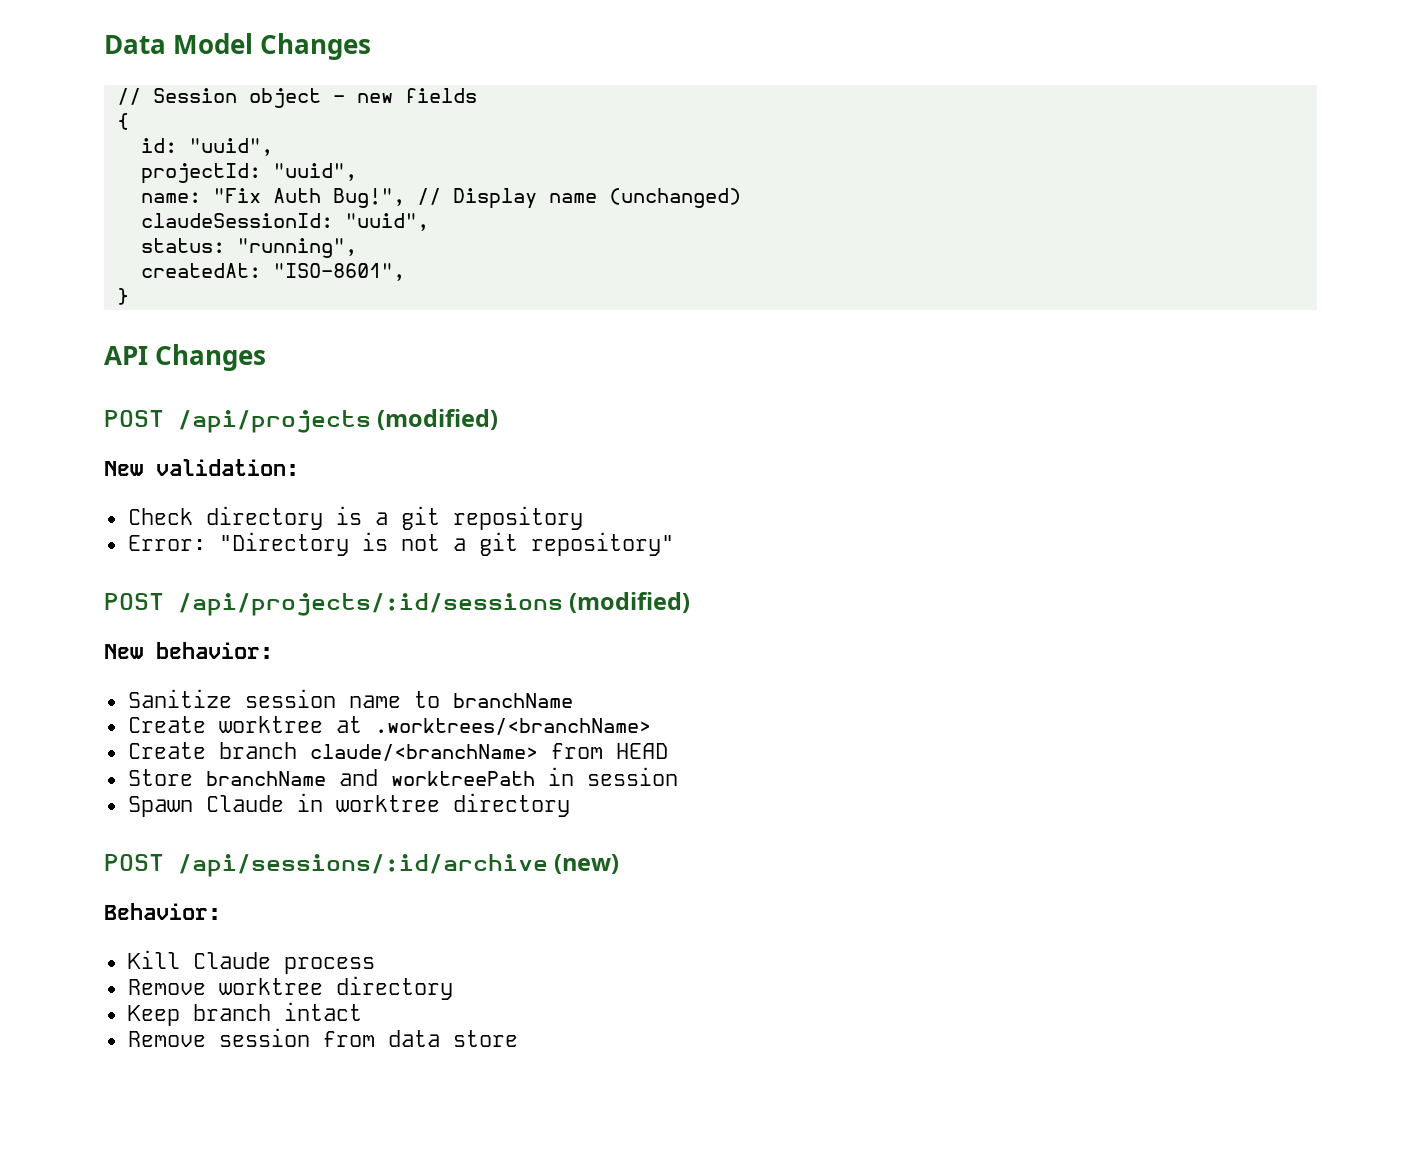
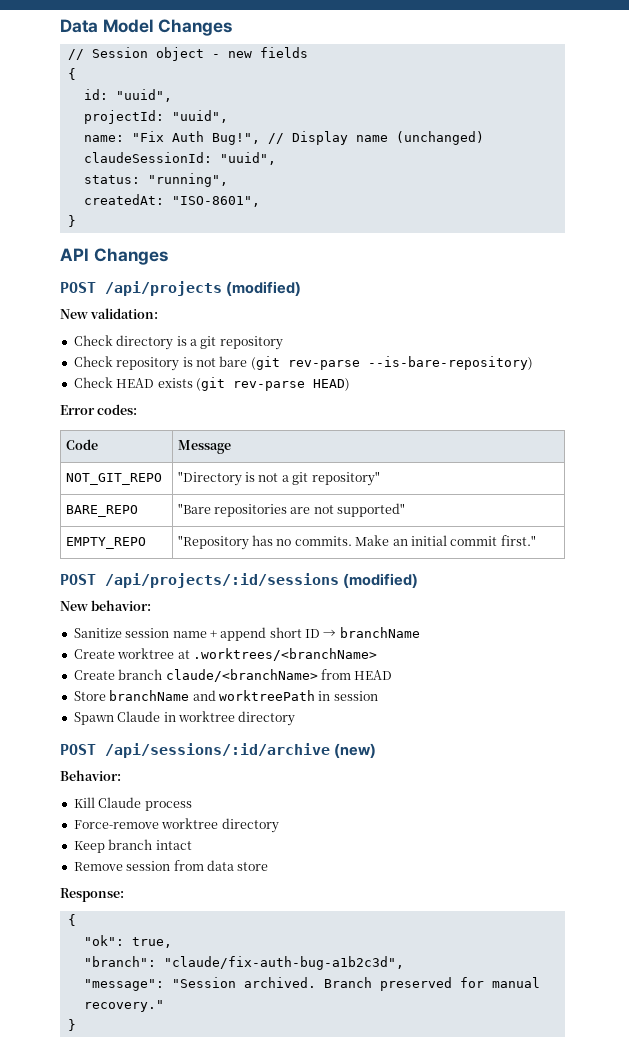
[127,535,206,551] Error: -> [73,356,533,371] [73,377,350,391] [60,404,138,415] [65,439,98,450] [177,440,231,454] [65,473,162,485] Check repository is not bare (git rev-parse --is-bare-repository) // Check HEAD exists (git rev-parse HEAD) // Error codes: // Code | Message // NOT_GIT_REPO |
(674, 544) none -> [65,505,138,517] [177,503,406,517] [65,537,146,549] [177,535,536,550] // BARE_REPO | "Bare repositories are not supported" // EMPTY_REPO | "Repository has no commits. Make an initial commit first."
[413,691,440,708] to -> [209,627,337,641] + append short ID →
[127,979,206,995] Remove -> [73,820,159,829] Force-remove
(518, 1038) none -> [60,888,124,902] [67,914,76,926] [83,935,172,948] [83,956,404,970] [83,977,540,991] [83,1000,164,1012] [67,1019,76,1031] // Response: // { // "ok": true, // "branch": "claude/fix-auth-bug-a1b2c3d", // "message": "Session archived. Branch preserved for manual recovery." // }

